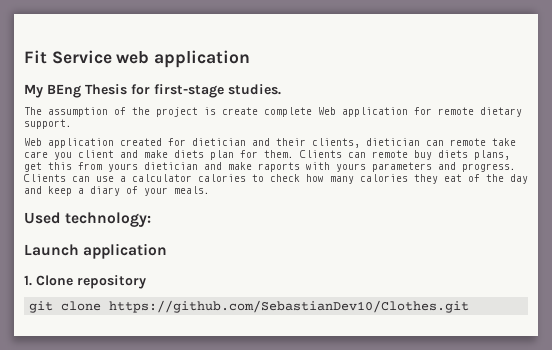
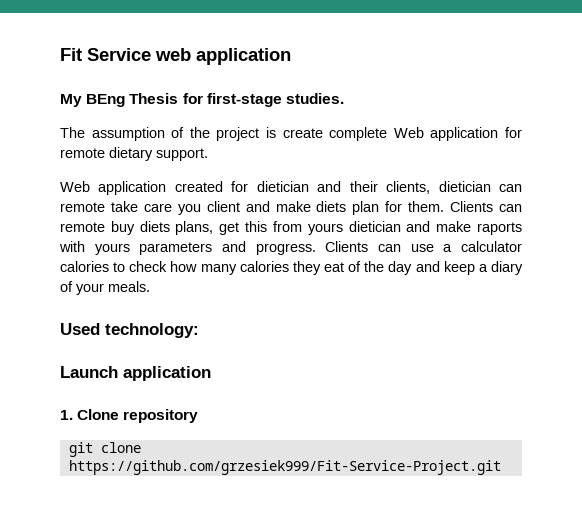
[109,300,470,313] https://github.com/SebastianDev10/Clothes.git -> [68,460,501,475] https://github.com/grzesiek999/Fit-Service-Project.git

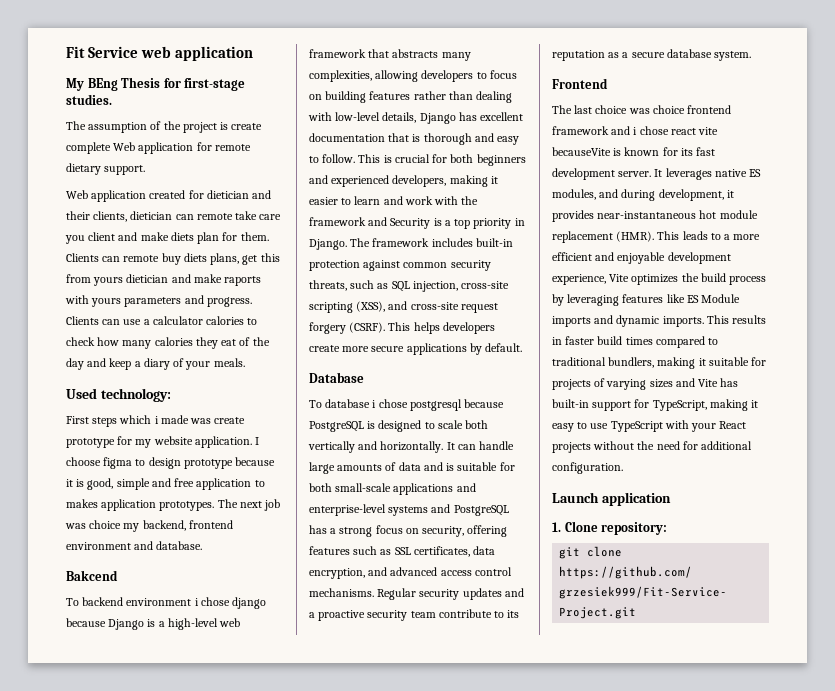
(199, 330) none -> [66,415,246,427] [66,436,260,448] [66,457,276,469] [66,478,265,490] [66,499,281,511] [65,520,233,532] [66,541,203,550] [66,570,118,581] [66,597,267,609] [66,618,241,630] [309,49,471,61] [309,70,517,82] [309,91,513,103] [308,112,524,124] [309,133,520,145] [309,154,526,166] [309,175,498,187] [309,196,479,205] [309,217,525,229] [309,238,513,250] [309,260,491,271] [309,280,510,292] [309,301,498,313] [309,322,495,334] [309,343,523,355] [309,372,364,383] [309,399,505,411] [309,420,489,432] [308,441,515,453] [309,462,515,474] [309,483,476,495] [309,504,509,516] [309,525,508,537] [309,546,496,557] [309,567,512,579] [309,588,524,600] [309,609,520,621] [552,49,752,61] [552,78,608,89] [552,105,732,114] [552,126,719,135] [552,147,716,156] [552,168,762,180] [552,189,734,201] [552,210,758,222] [552,231,761,243] [552,252,731,264] [552,273,767,285] [552,294,741,306] [552,315,767,327] [552,336,719,348] [552,357,767,369] [552,378,739,390] [552,399,759,411] [552,420,747,432] [552,441,753,453] [552,462,623,474] // First steps which i made was create prototype for my website application. I choose figma to design prototype because it is good, simple and free application to makes application prototypes. The next job was choice my backend, frontend environment and database. // Bakcend // To backend environment i chose django because Django is a high-level web framework that abstracts many complexities, allowing developers to focus on building features rather than dealing with low-level details, Django has excellent documentation that is thorough and easy to follow. This is crucial for both beginners and experienced developers, making it easier to learn and work with the framework and Security is a top priority in Django. The framework includes built-in protection against common security threats, such as SQL injection, cross-site scripting (XSS), and cross-site request forgery (CSRF). This helps developers create more secure applications by default. // Database // To database i chose postgresql because PostgreSQL is designed to scale both vertically and horizontally. It can handle large amounts of data and is suitable for both small-scale applications and enterprise-level systems and PostgreSQL has a strong focus on security, offering features such as SSL certificates, data encryption, and advanced access control mechanisms. Regular security updates and a proactive security team contribute to its reputation as a secure database system. // Frontend // The last choice was choice frontend framework and i chose react vite becauseVite is known for its fast development server. It leverages native ES modules, and during development, it provides near-instantaneous hot module replacement (HMR). This leads to a more efficient and enjoyable development experience, Vite optimizes the build process by leveraging features like ES Module imports and dynamic imports. This results in faster build times compared to traditional bundlers, making it suitable for projects of varying sizes and Vite has built-in support for TypeScript, making it easy to use TypeScript with your React projects without the need for additional configuration.
[123,409,199,423] repository -> [601,522,668,535] repository:

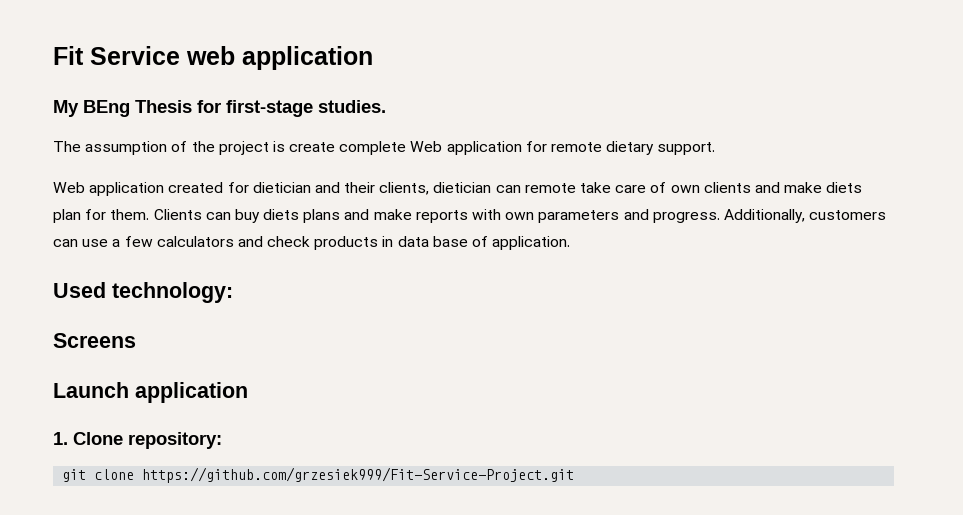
[65,232,116,244] you client -> [650,182,751,193] of own clients
[123,255,160,262] remote -> (231, 216) none
[210,253,280,265] [66,274,262,286] [65,295,122,307] plans, get this from yours dietician and make raports with yours -> [303,209,535,223] plans and make reports with own
[66,316,99,325] Clients -> [723,209,887,223] Additionally, customers
[152,316,258,325] [66,337,270,349] [66,358,245,370] [66,388,171,402] [66,415,246,427] [66,436,260,448] [66,457,276,469] [66,478,265,490] [66,499,281,511] [65,520,233,532] [66,541,203,550] [66,570,118,581] [66,597,267,609] [66,618,241,630] [309,49,471,61] [309,70,517,82] [309,91,513,103] [308,112,524,124] [309,133,520,145] [309,154,526,166] [309,175,498,187] [309,196,479,205] [309,217,525,229] [309,238,513,250] [309,260,491,271] [309,280,510,292] [309,301,498,313] [309,322,495,334] [309,343,523,355] [309,372,364,383] [309,399,505,411] [309,420,489,432] [308,441,515,453] [309,462,515,474] [309,483,476,495] [309,504,509,516] [309,525,508,537] [309,546,496,557] [309,567,512,579] [309,588,524,600] [309,609,520,621] [552,49,752,61] [552,78,608,89] [552,105,732,114] [552,126,719,135] [552,147,716,156] [552,168,762,180] [552,189,734,201] [552,210,758,222] [552,231,761,243] [552,252,731,264] [552,273,767,285] [552,294,741,306] [552,315,767,327] [552,336,719,348] [552,357,767,369] [552,378,739,390] [552,399,759,411] [552,420,747,432] [552,441,753,453] [552,462,623,474] calculator calories to check how many calories they eat of the day and keep a diary of your meals. // Used technology: // First steps which i made was create prototype for my website application. I choose figma to design prototype because it is good, simple and free application to makes application prototypes. The next job was choice my backend, frontend environment and database. // Bakcend // To backend environment i chose django because Django is a high-level web framework that abstracts many complexities, allowing developers to focus on building features rather than dealing with low-level details, Django has excellent documentation that is thorough and easy to follow. This is crucial for both beginners and experienced developers, making it easier to learn and work with the framework and Security is a top priority in Django. The framework includes built-in protection against common security threats, such as SQL injection, cross-site scripting (XSS), and cross-site request forgery (CSRF). This helps developers create more secure applications by default. // Database // To database i chose postgresql because PostgreSQL is designed to scale both vertically and horizontally. It can handle large amounts of data and is suitable for both small-scale applications and enterprise-level systems and PostgreSQL has a strong focus on security, offering features such as SSL certificates, data encryption, and advanced access control mechanisms. Regular security updates and a proactive security team contribute to its reputation as a secure database system. // Frontend // The last choice was choice frontend framework and i chose react vite becauseVite is known for its fast development server. It leverages native ES modules, and during development, it provides near-instantaneous hot module replacement (HMR). This leads to a more efficient and enjoyable development experience, Vite optimizes the build process by leveraging features like ES Module imports and dynamic imports. This results in faster build times compared to traditional bundlers, making it suitable for projects of varying sizes and Vite has built-in support for TypeScript, making it easy to use TypeScript with your React projects without the need for additional configuration. -> [124,236,571,250] [53,282,233,303] [53,333,136,348] few calculators and check products in data base of application. // Used technology: // Screens

